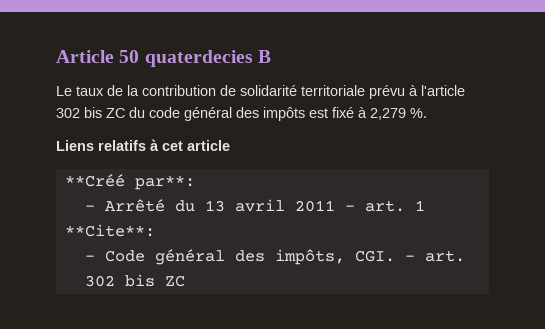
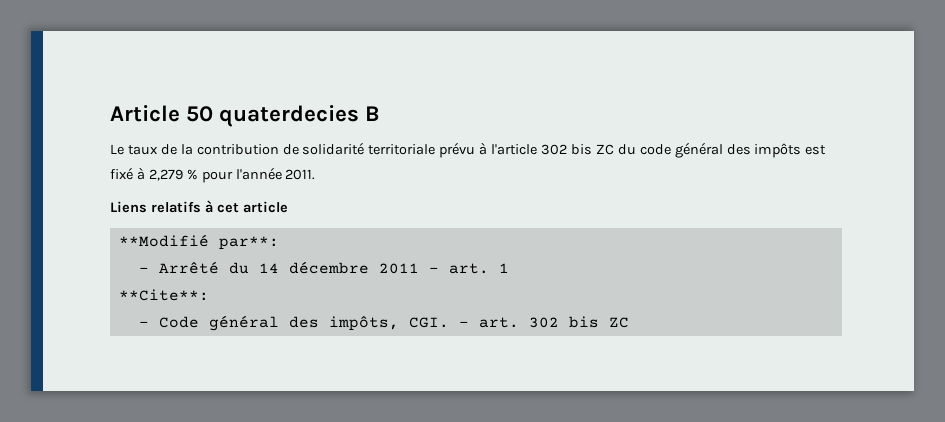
[410,108,427,118] %. -> [186,167,316,183] % pour l'année 2011.
[64,174,125,187] **Créé -> [118,234,209,247] **Modifié
[204,199,285,212] 13 avril -> [258,261,369,274] 14 décembre

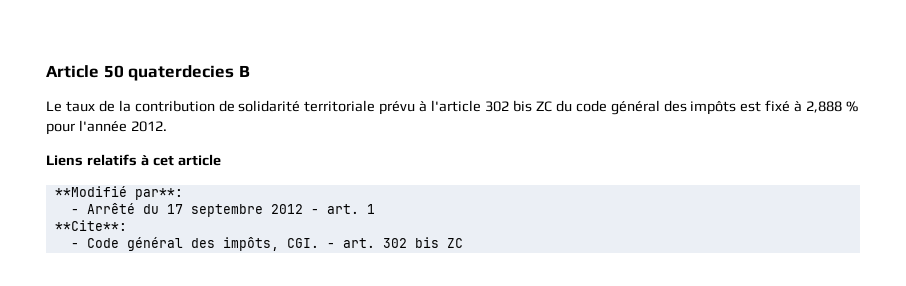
[148,169,183,181] 2,279 -> [806,101,843,113] 2,888
[285,169,316,180] 2011. -> [130,121,167,132] 2012.
[258,261,419,274] 14 décembre 2011 -> [166,204,303,217] 17 septembre 2012

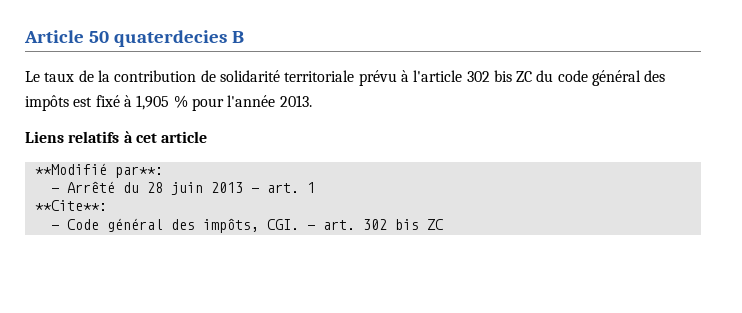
[806,101,843,113] 2,888 -> [136,95,170,110] 1,905
[130,121,167,132] 2012. -> [279,95,312,107] 2013.
[166,204,303,217] 17 septembre 2012 -> [146,182,243,195] 28 juin 2013

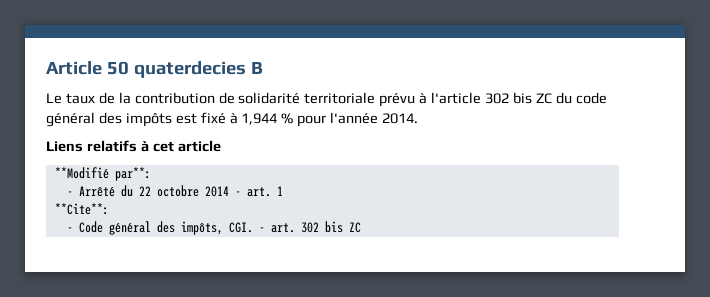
[136,95,170,110] 1,905 -> [241,113,278,125] 1,944
[279,95,312,107] 2013. -> [382,113,419,124] 2014.
[146,182,243,195] 28 juin 2013 -> [138,185,229,197] 22 octobre 2014

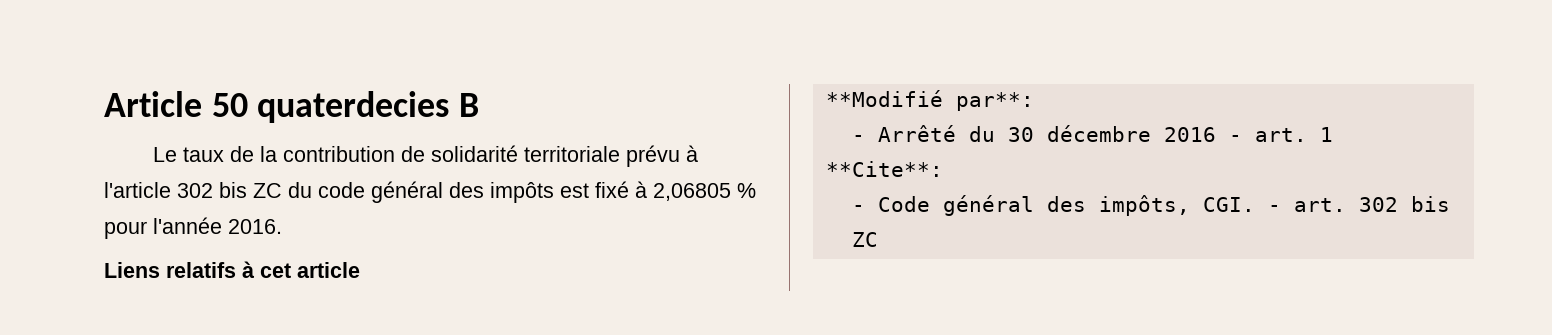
[241,113,278,125] 1,944 -> [653,183,731,201] 2,06805
[382,113,419,124] 2014. -> [228,219,282,234] 2016.
[138,185,229,197] 22 octobre 2014 -> [1007,125,1216,142] 30 décembre 2016

